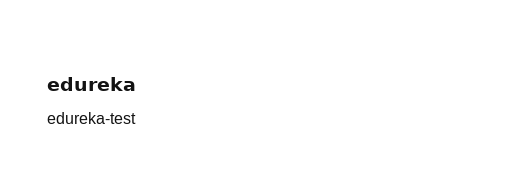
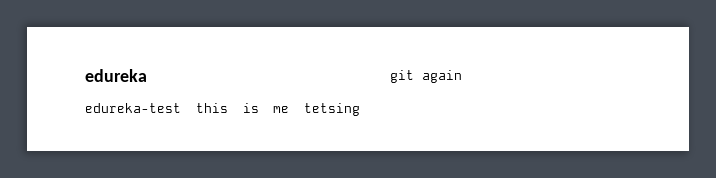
(136, 118) none -> [195,103,360,116] [390,70,462,83] this is me tetsing git again

